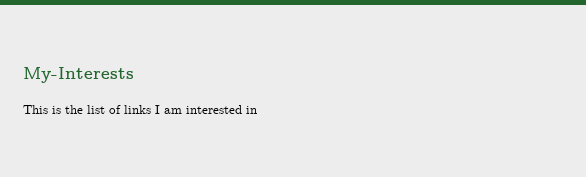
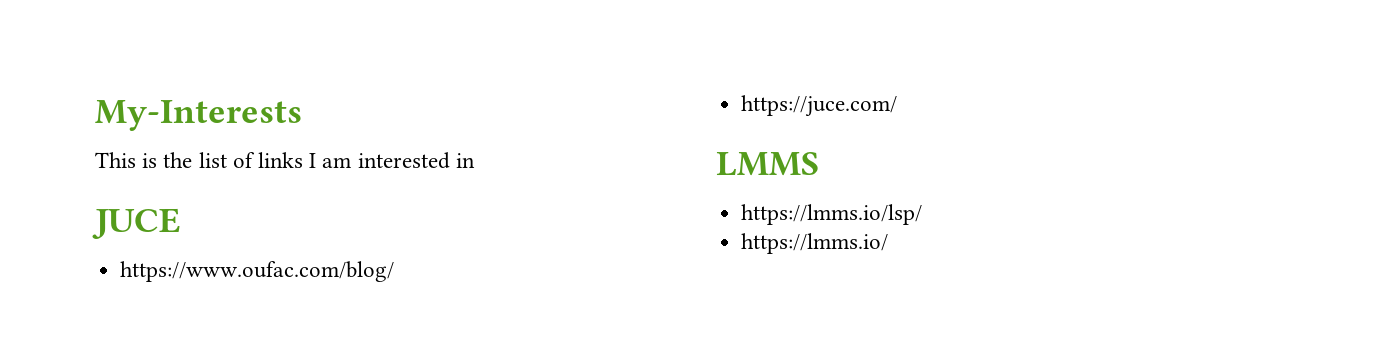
(257, 110) none -> [92,208,181,239] [120,261,395,282] [741,95,898,117] [716,152,819,176] [741,204,923,225] [741,233,889,254] // JUCE // https://www.oufac.com/blog/ // https://juce.com/ // LMMS // https://lmms.io/lsp/ // https://lmms.io/

